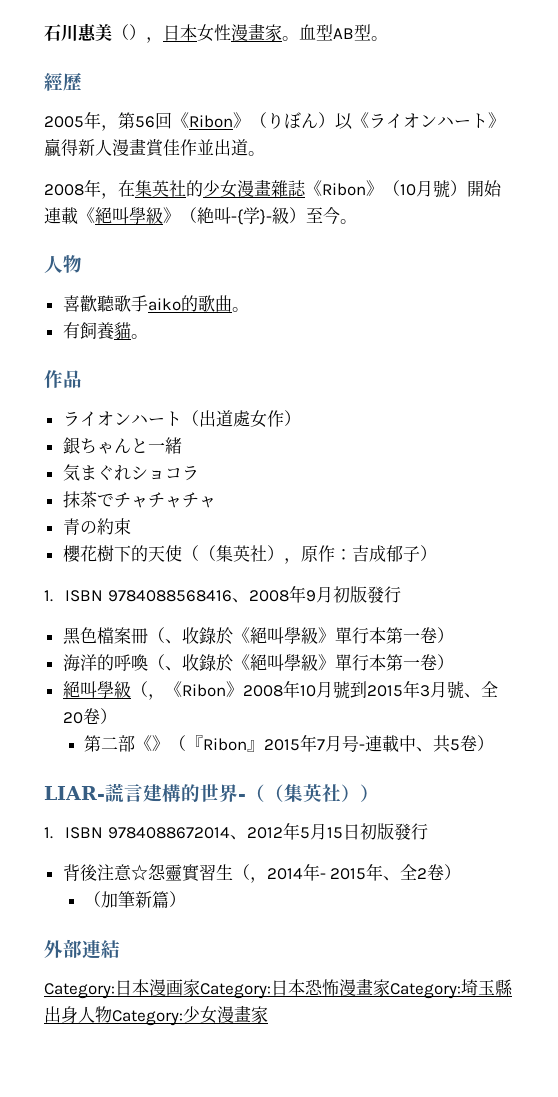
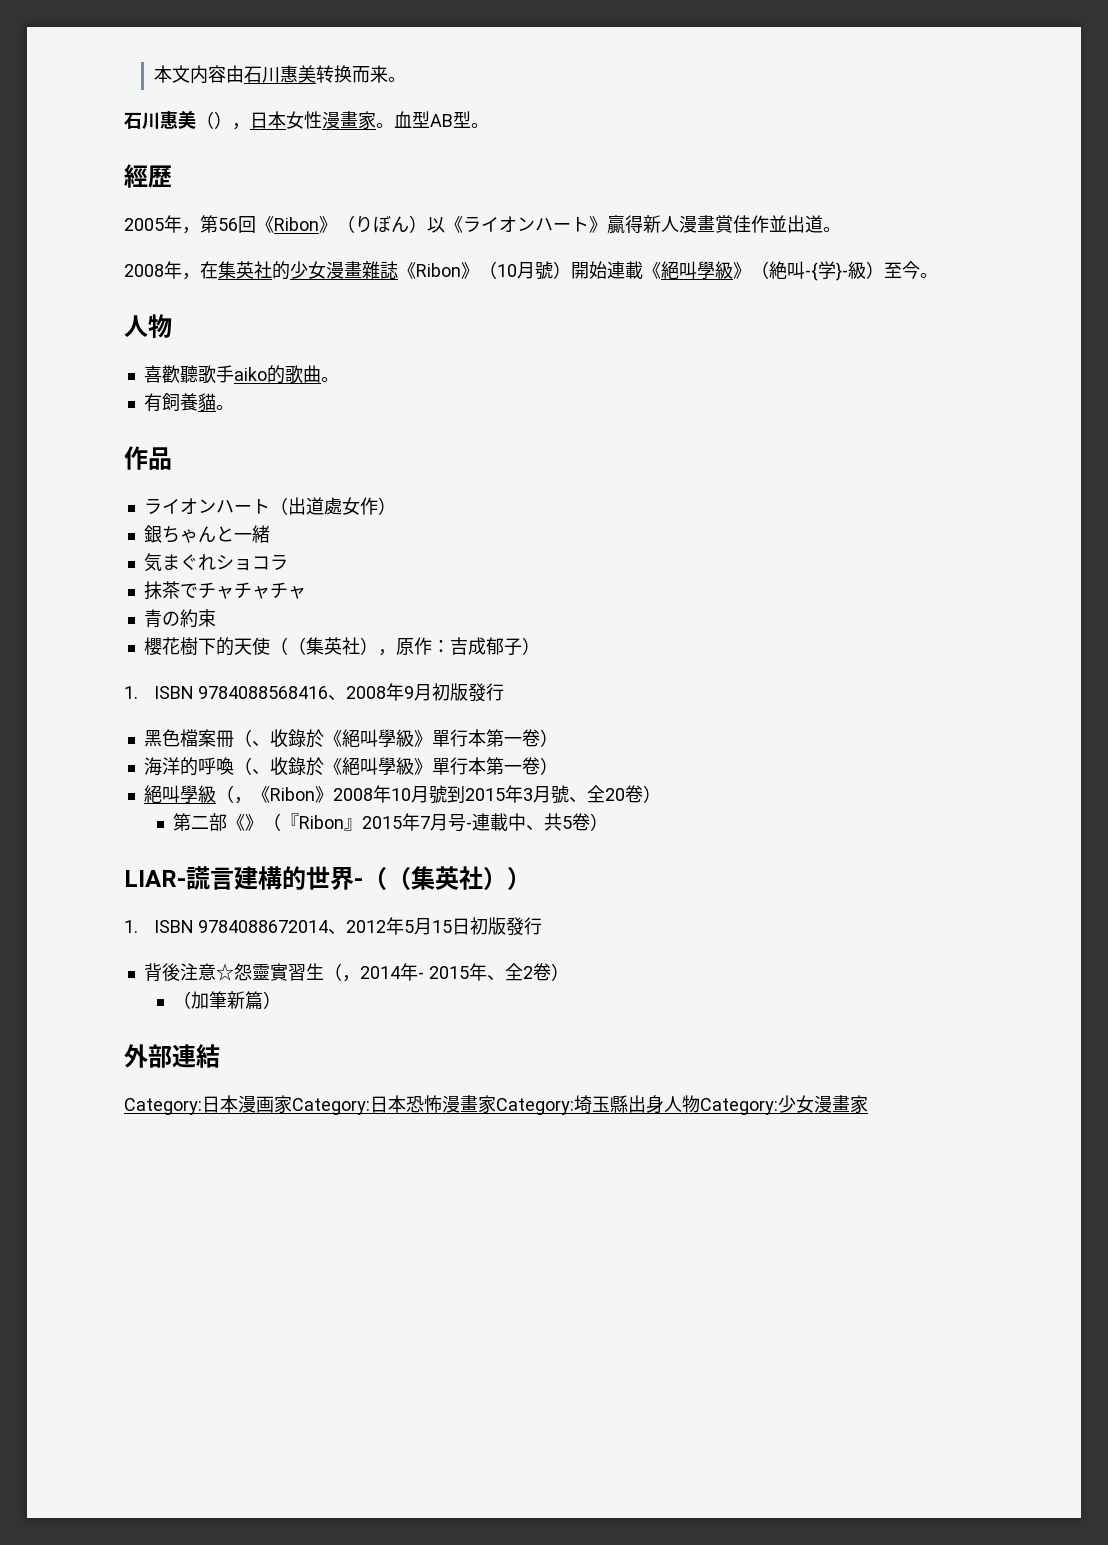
(44, 32) none -> [153,65,406,84] 本文内容由石川惠美转换而来。 //

